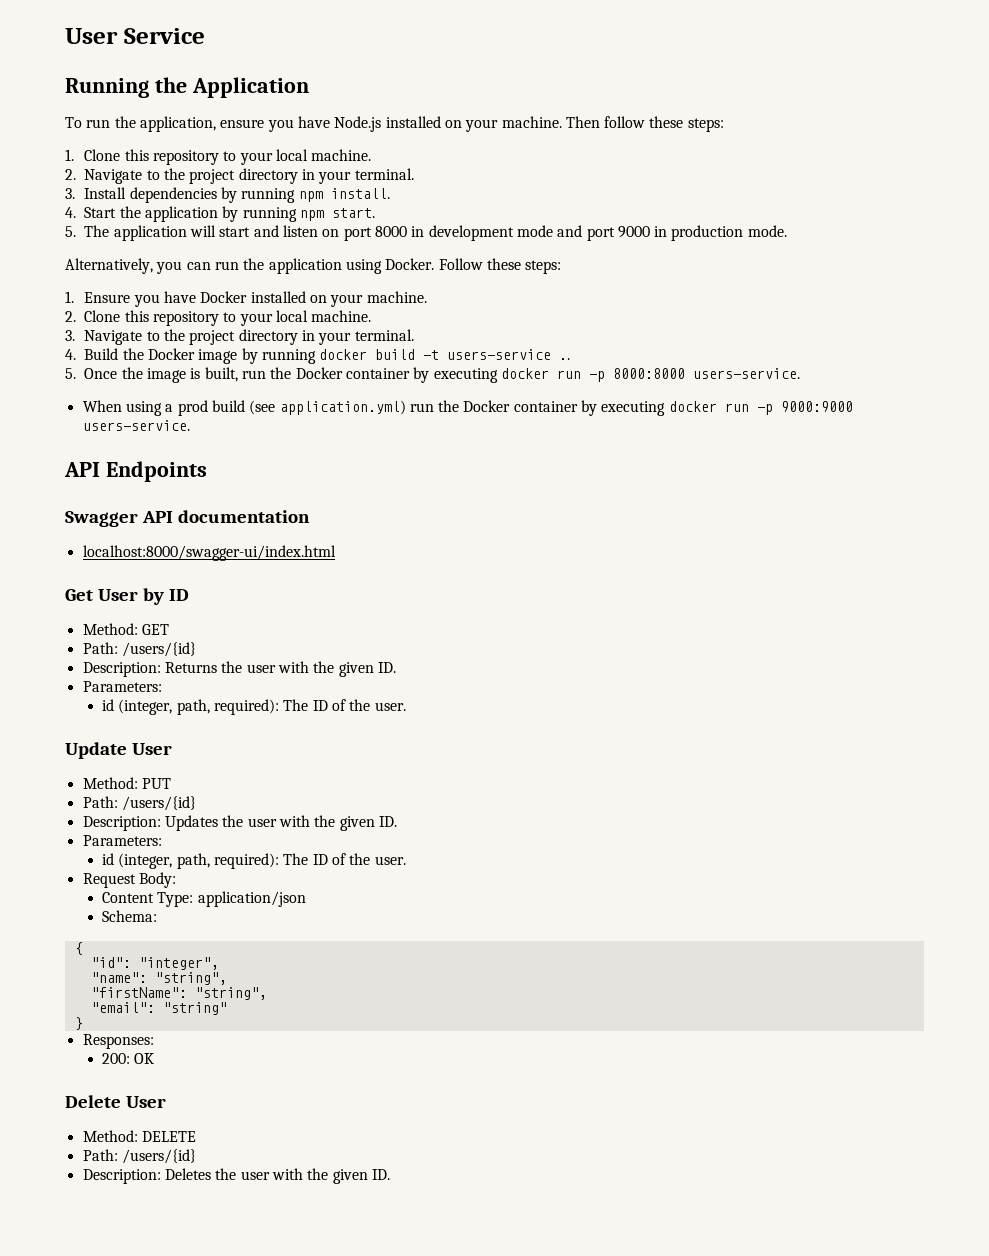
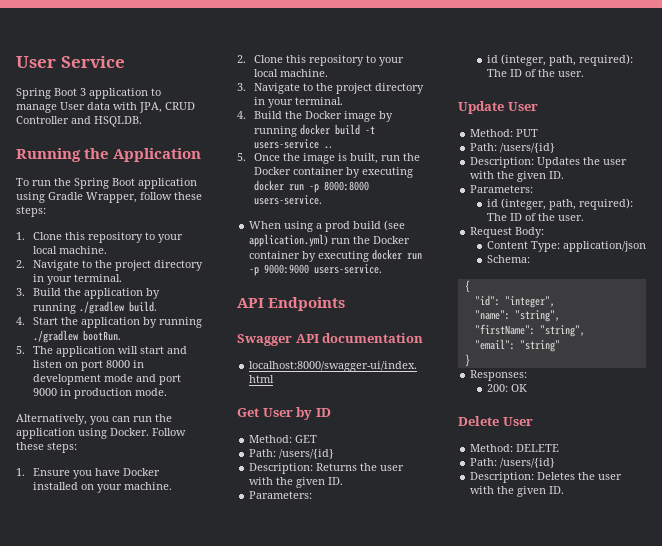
(205, 36) none -> [16,88,161,99] [16,102,195,113] [16,116,142,127] // Spring Boot 3 application to manage User data with JPA, CRUD Controller and HSQLDB.
[139,116,600,132] application, ensure you have Node.js installed on your machine. Then -> [74,178,197,189] [16,192,137,203] Spring Boot application using Gradle Wrapper,
[84,187,390,203] Install dependencies by running npm install. -> [32,288,160,299] [32,301,157,314] Build the application by running ./gradlew build.
[299,208,375,221] npm start. -> [32,330,121,343] ./gradlew bootRun.

